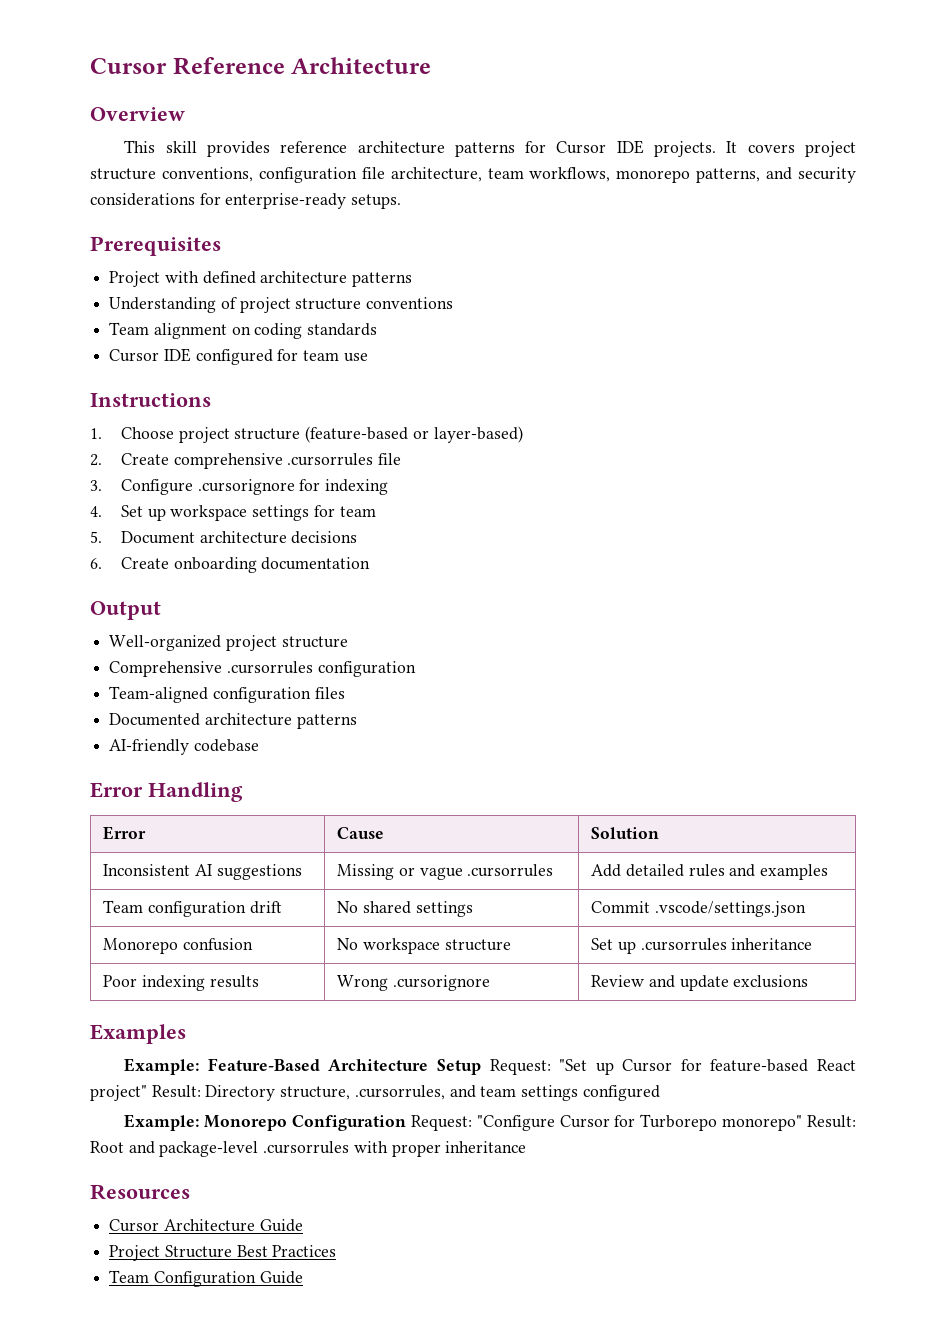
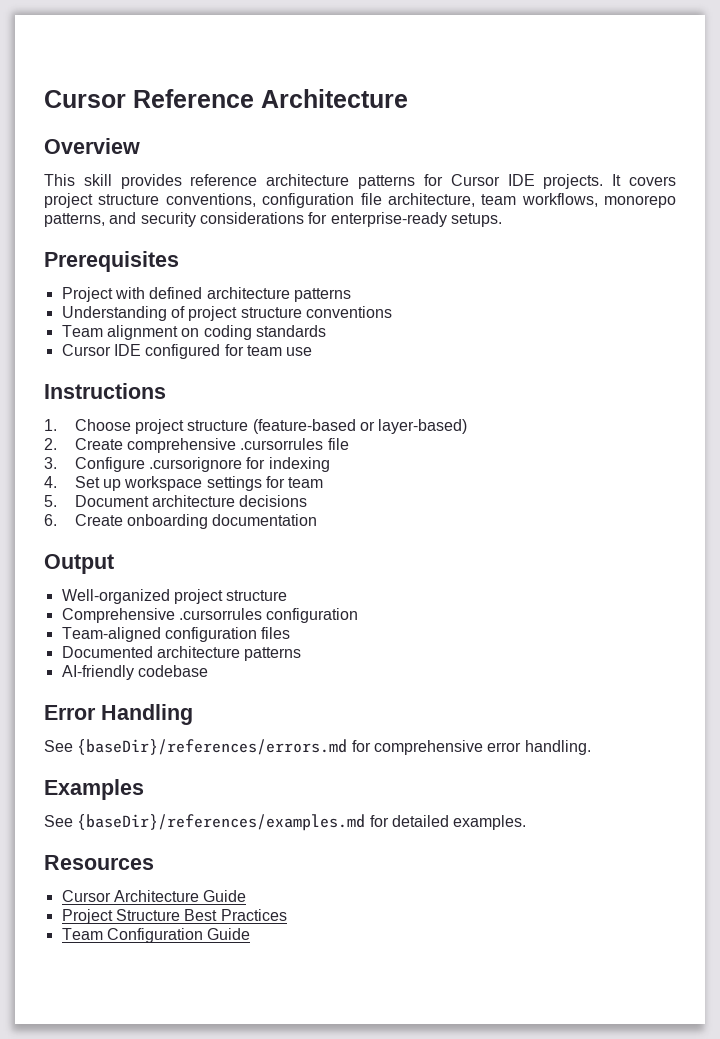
[103,826,147,840] [337,827,385,839] [591,827,660,839] [103,864,302,880] [337,864,554,880] [591,864,828,880] [103,900,282,917] [337,901,473,917] [591,901,806,917] [103,938,253,954] [337,938,511,954] [591,938,813,954] [103,975,259,991] [337,975,490,991] [591,975,809,991] [90,1024,186,1044] [124,1058,856,1075] [90,1085,660,1101] [124,1114,857,1131] [90,1141,527,1157] // Error | Cause | Solution // Inconsistent AI suggestions | Missing or vague .cursorrules | Add detailed rules and examples // Team configuration drift | No shared settings | Commit .vscode/settings.json // Monorepo confusion | No workspace structure | Set up .cursorrules inheritance // Poor indexing results | Wrong .cursorignore | Review and update exclusions // Examples // Example: Feature-Based Architecture Setup Request: "Set up Cursor for feature-based React project" Result: Directory structure, .cursorrules, and team settings configured // Example: Monorepo Configuration Request: "Configure Cursor for Turborepo monorepo" Result: Root and package-level .cursorrules with proper inheritance -> [44,739,591,755] [44,779,144,800] [44,814,527,831] // See {baseDir}/references/errors.md for comprehensive error handling. // Examples // See {baseDir}/references/examples.md for detailed examples.

